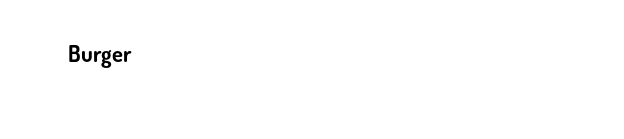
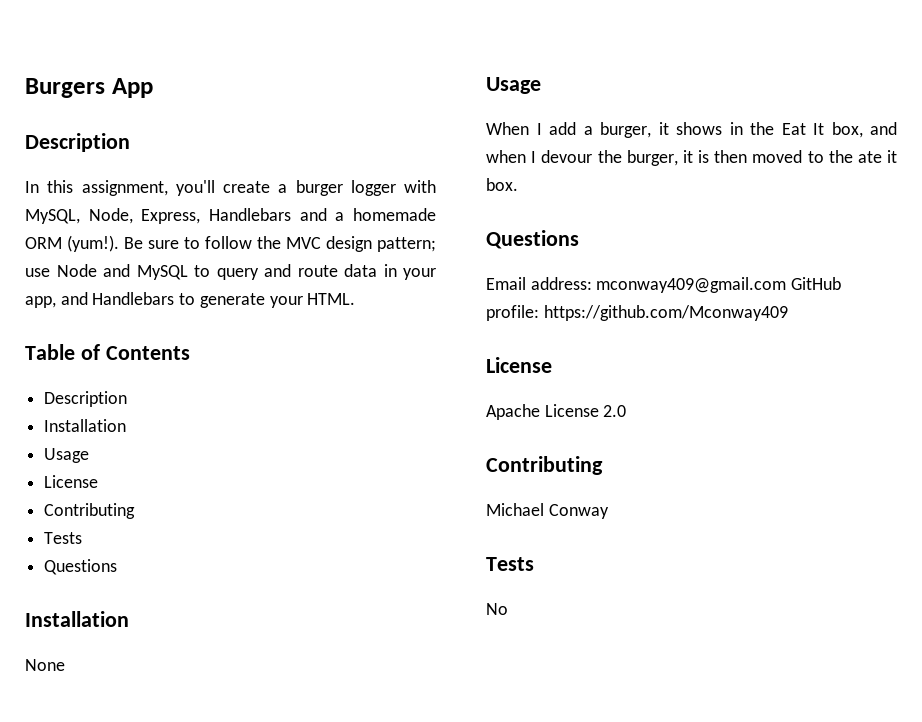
[68,45,132,68] Burger -> [25,78,153,98] [25,133,130,152] [25,180,436,196] [25,208,437,224] [25,235,436,252] [25,264,436,280] [25,292,356,308] [25,344,190,360] [44,391,128,407] [44,419,127,432] [44,448,90,463] [44,475,99,488] [44,503,136,519] [44,532,83,544] [44,559,118,575] [25,611,129,627] [25,659,65,671] [486,77,541,94] [486,122,897,138] [486,150,897,166] [486,178,518,191] [486,230,579,249] [486,277,842,293] [486,305,788,321] [486,357,552,373] [486,404,627,420] [486,456,603,475] [486,503,609,519] [486,557,534,571] [486,603,508,615] Burgers App // Description // In this assignment, you'll create a burger logger with MySQL, Node, Express, Handlebars and a homemade ORM (yum!). Be sure to follow the MVC design pattern; use Node and MySQL to query and route data in your app, and Handlebars to generate your HTML. // Table of Contents // Description // Installation // Usage // License // Contributing // Tests // Questions // Installation // None // Usage // When I add a burger, it shows in the Eat It box, and when I devour the burger, it is then moved to the ate it box. // Questions // Email address: mconway409@gmail.com GitHub profile: https://github.com/Mconway409 // License // Apache License 2.0 // Contributing // Michael Conway // Tests // No

